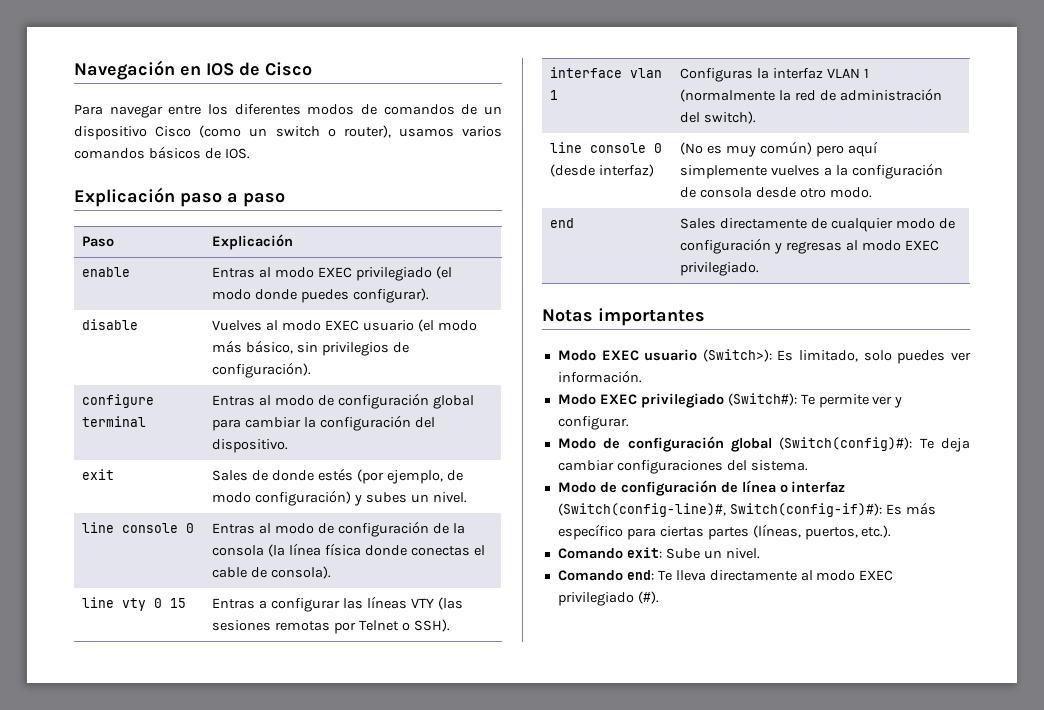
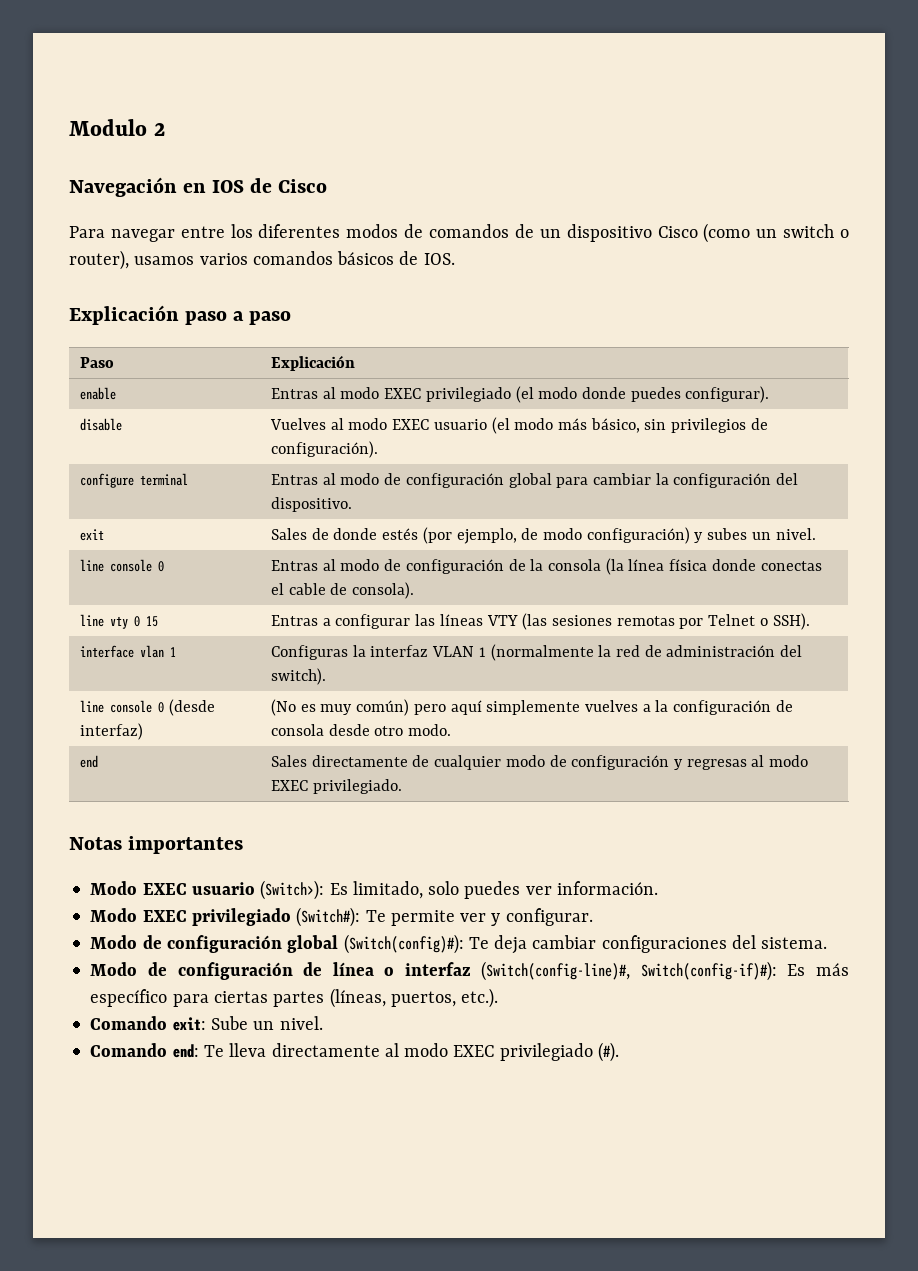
(74, 70) none -> [69,119,165,136] Modulo 2 //

